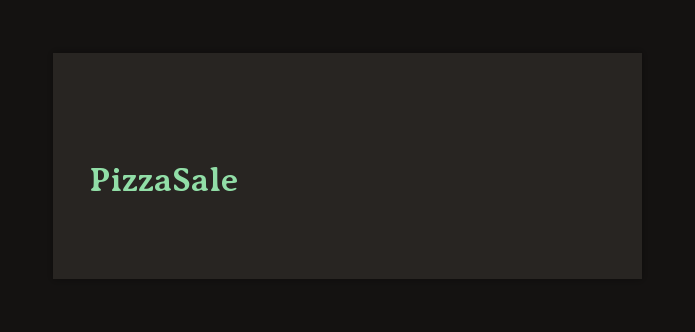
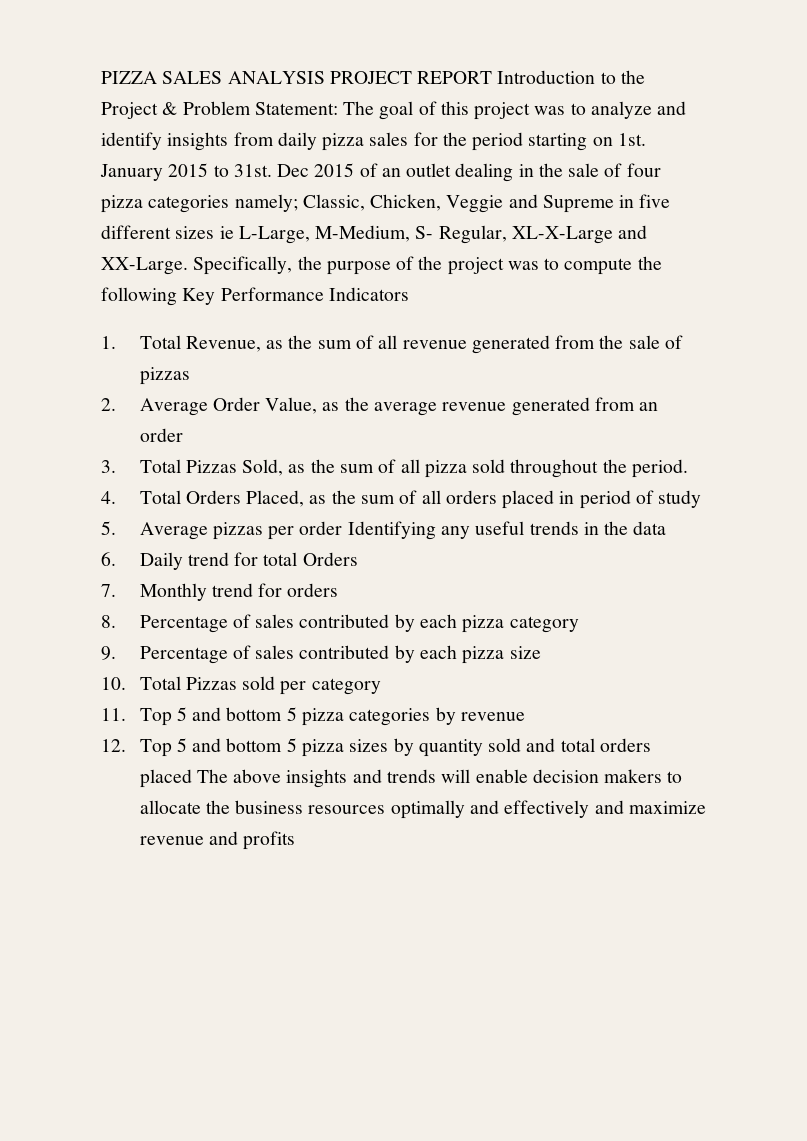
[89,167,238,191] PizzaSale -> [101,70,645,84] [101,101,687,120] [101,132,646,151] [100,163,661,182] [101,194,671,213] [101,225,648,244] [101,256,662,275] [101,287,409,306] [101,335,683,354] [139,367,190,385] [101,397,659,416] [139,428,183,442] [101,459,688,478] [101,490,702,509] [101,521,667,540] [101,552,358,570] [101,583,339,601] [101,614,579,633] [101,645,541,664] [101,676,381,695] [101,707,525,726] [101,738,651,757] [139,769,683,788] [139,800,706,819] [139,831,296,850] PIZZA SALES ANALYSIS PROJECT REPORT Introduction to the Project & Problem Statement: The goal of this project was to analyze and identify insights from daily pizza sales for the period starting on 1st. January 2015 to 31st. Dec 2015 of an outlet dealing in the sale of four pizza categories namely; Classic, Chicken, Veggie and Supreme in five different sizes ie L-Large, M-Medium, S- Regular, XL-X-Large and XX-Large. Specifically, the purpose of the project was to compute the following Key Performance Indicators // 1. Total Revenue, as the sum of all revenue generated from the sale of pizzas // 2. Average Order Value, as the average revenue generated from an order // 3. Total Pizzas Sold, as the sum of all pizza sold throughout the period. // 4. Total Orders Placed, as the sum of all orders placed in period of study // 5. Average pizzas per order Identifying any useful trends in the data // 6. Daily trend for total Orders // 7. Monthly trend for orders // 8. Percentage of sales contributed by each pizza category // 9. Percentage of sales contributed by each pizza size // 10. Total Pizzas sold per category // 11. Top 5 and bottom 5 pizza categories by revenue // 12. Top 5 and bottom 5 pizza sizes by quantity sold and total orders placed The above insights and trends will enable decision makers to allocate the business resources optimally and effectively and maximize revenue and profits

